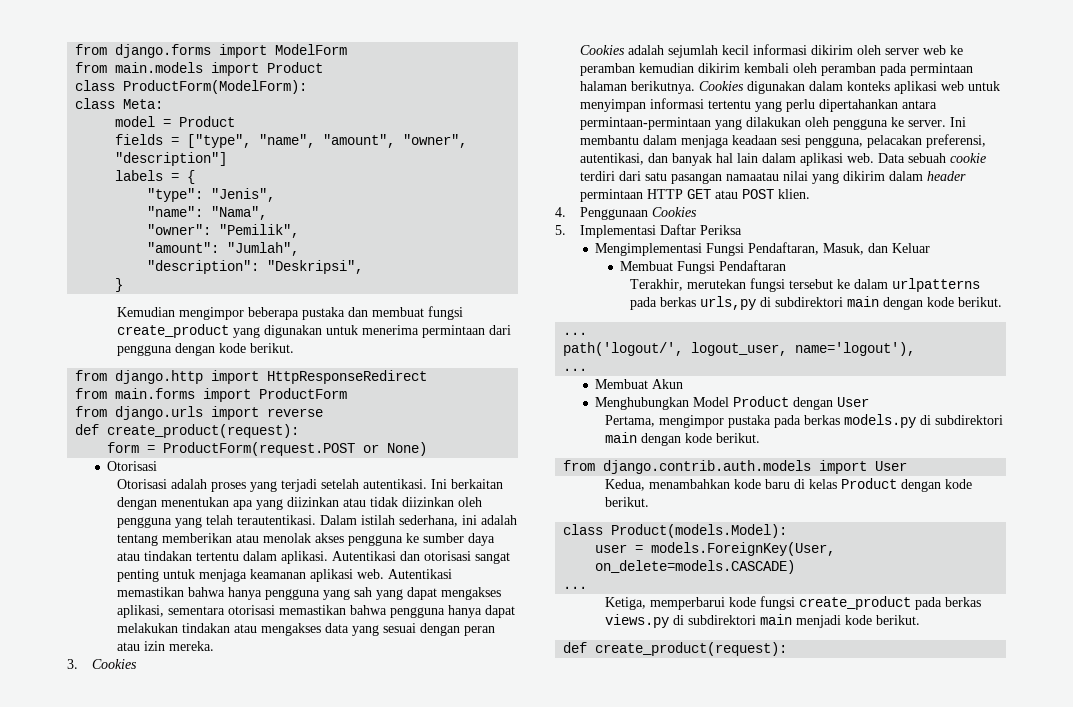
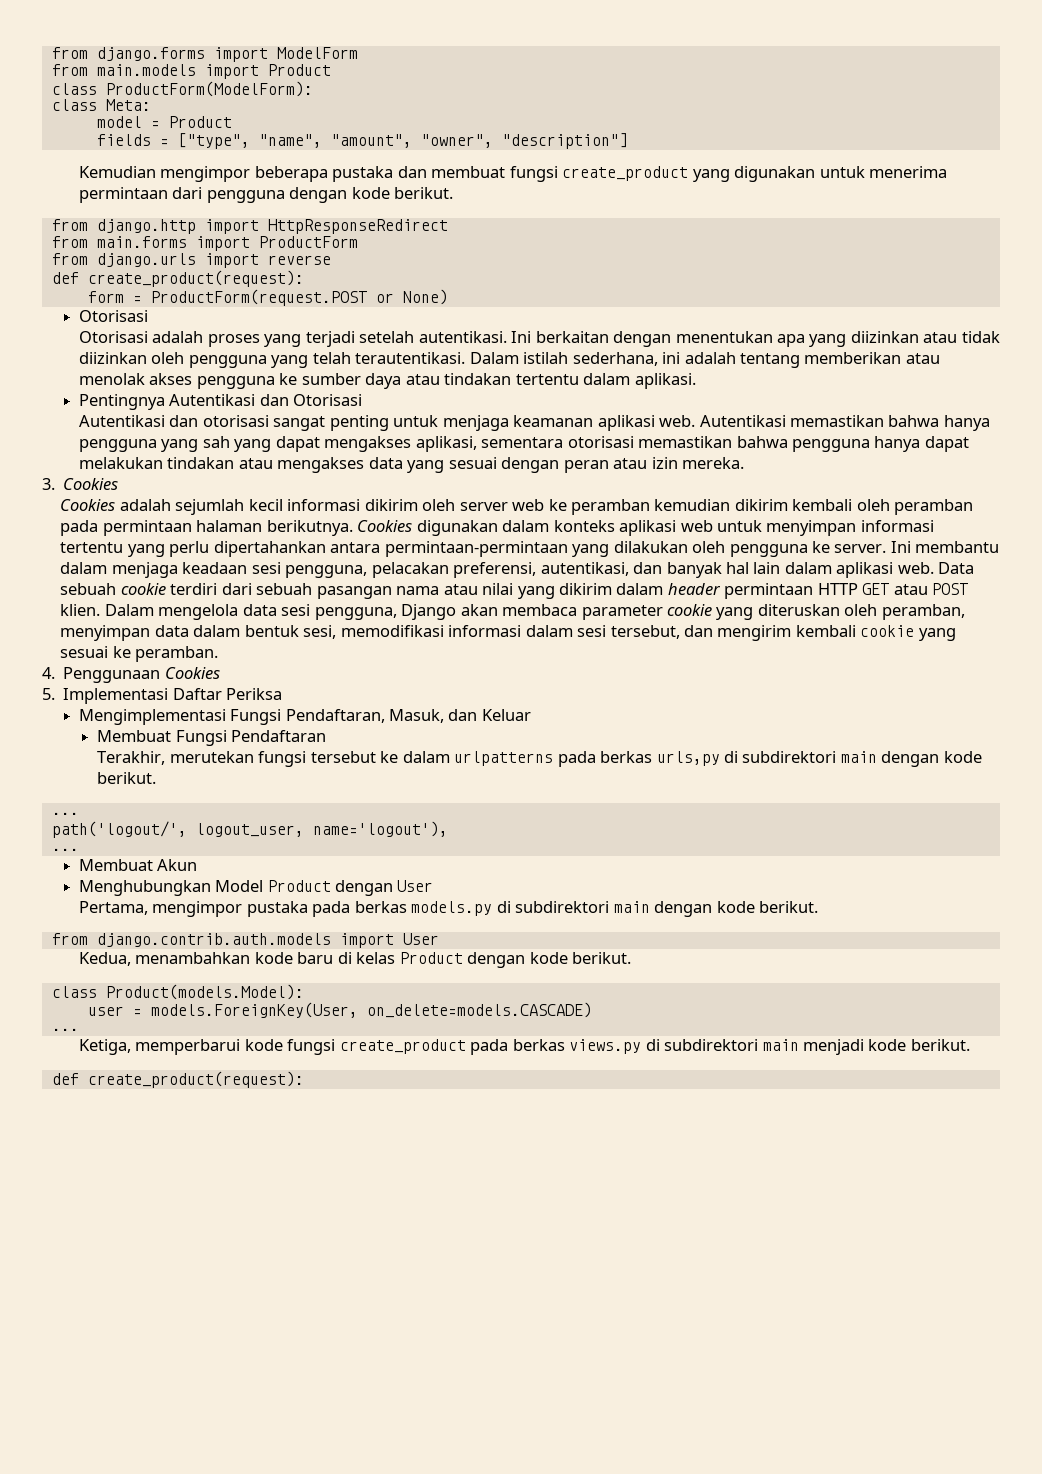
[115,170,196,184] [147,188,276,202] [147,206,268,220] [147,224,300,238] [147,242,300,256] [147,260,364,274] [115,278,124,292] // labels = { // "type": "Jenis", // "name": "Nama", // "owner": "Pemilik", // "amount": "Jumlah", // "description": "Deskripsi", // } -> (628, 141) none
(328, 557) none -> [78,394,362,410] // Pentingnya Autentikasi dan Otorisasi //
[644,172,779,184] satu pasangan namaatau -> [256,583,478,599] sebuah pasangan nama atau
(810, 194) none -> [104,604,965,620] [60,625,956,641] [60,646,219,662] Dalam mengelola data sesi pengguna, Django akan membaca parameter cookie yang diteruskan oleh peramban, menyimpan data dalam bentuk sesi, memodifikasi informasi dalam sesi tersebut, dan mengirim kembali cookie yang sesuai ke peramban.

